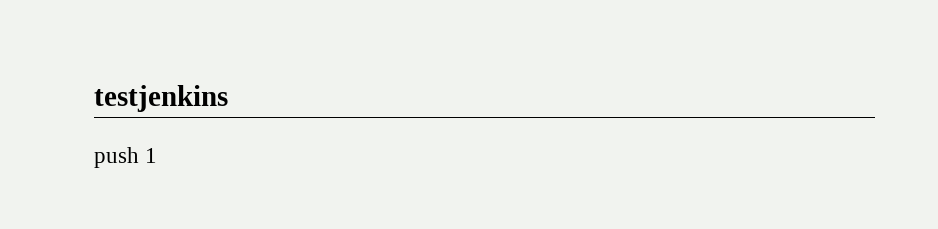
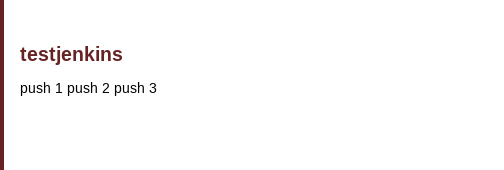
(158, 155) none -> [67,82,157,96] push 2 push 3

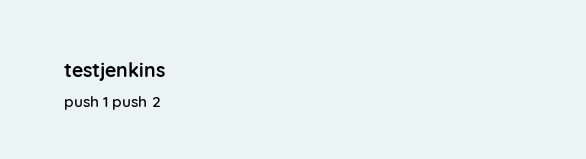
[114,82,157,96] push 3 -> (161, 102) none

